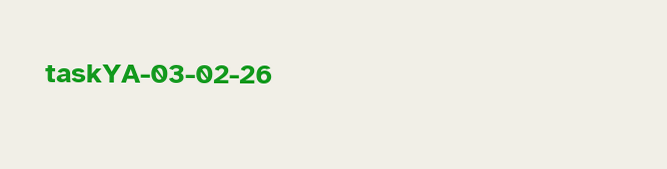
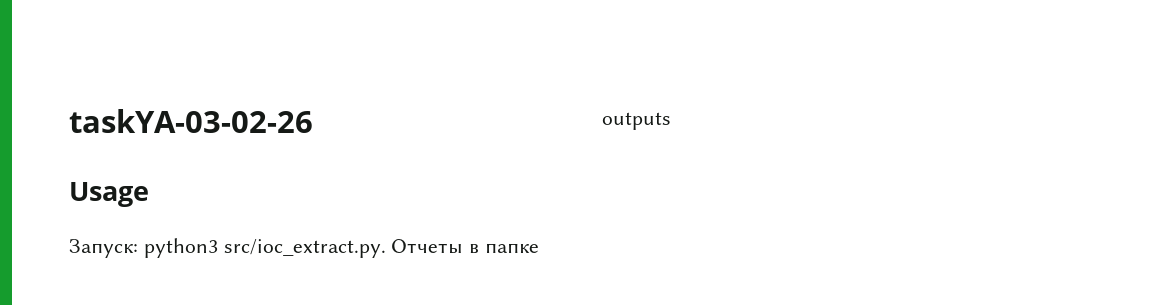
(274, 74) none -> [69,182,149,207] [69,238,540,258] [602,112,671,130] // Usage // Запуск: python3 src/ioc_extract.py. Отчеты в папке outputs

